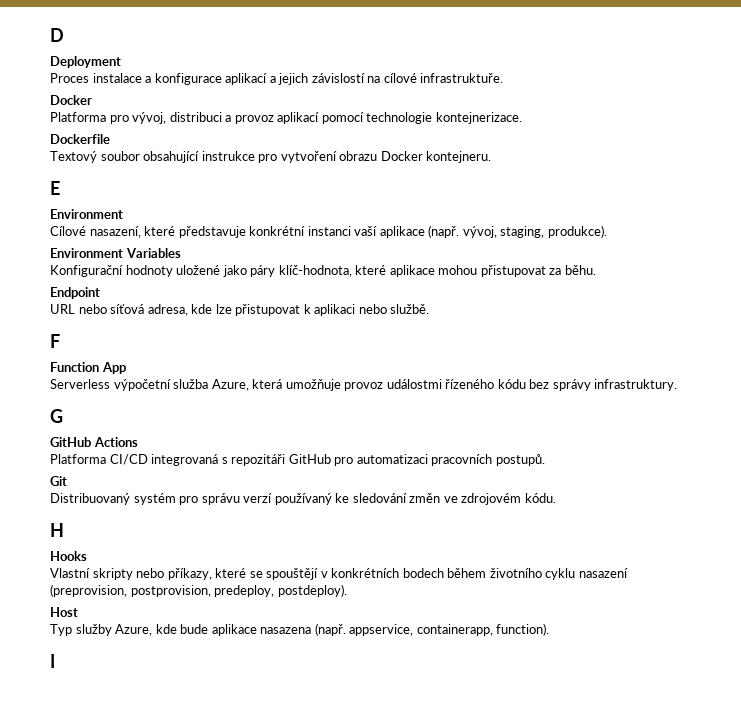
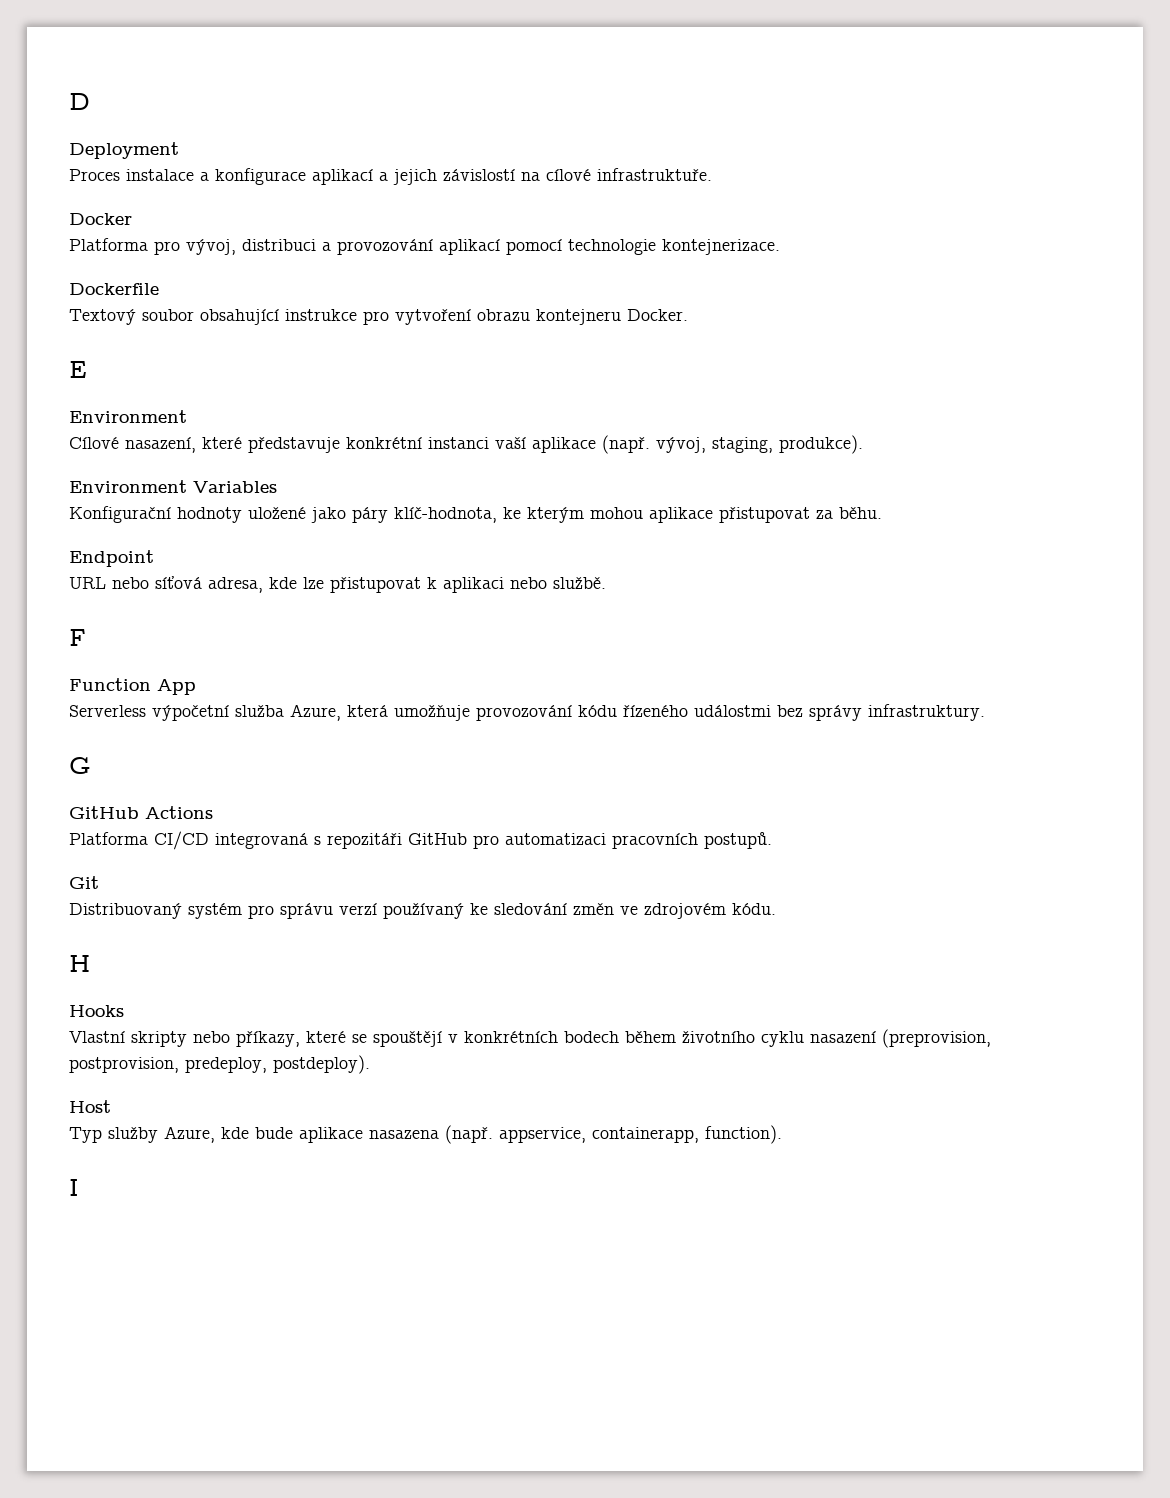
[234,115,274,124] provoz -> [337,239,433,255] provozování
[380,151,492,163] Docker kontejneru. -> [536,309,688,325] kontejneru Docker.
[355,265,478,277] které aplikace mohou -> [503,507,713,523] ke kterým mohou aplikace
[344,379,526,391] provoz událostmi řízeného kódu -> [476,705,771,721] provozování kódu řízeného událostmi

